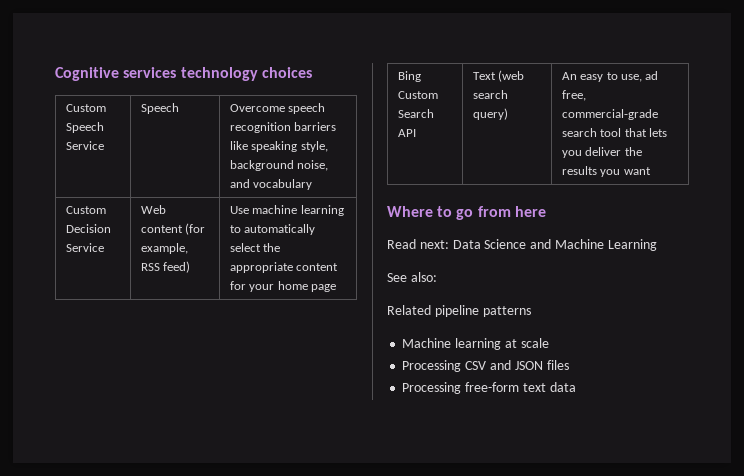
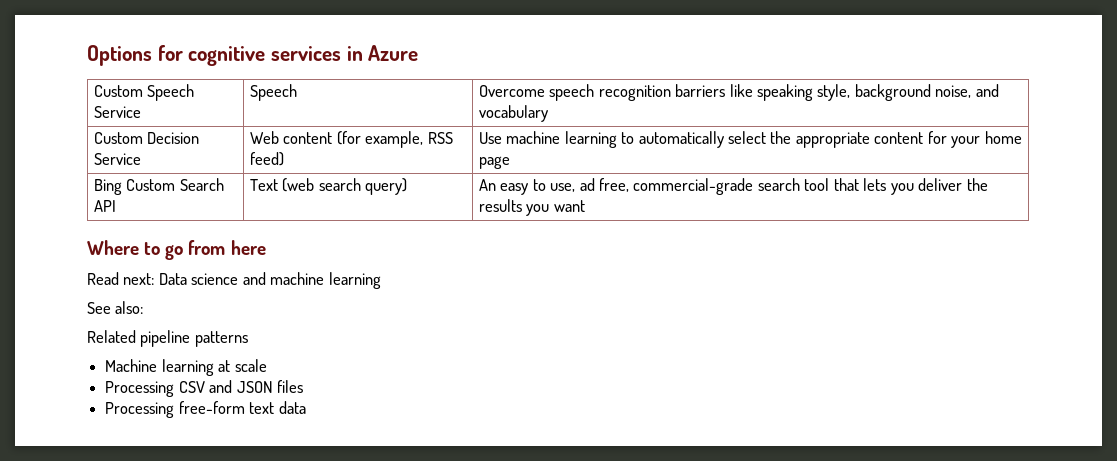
[55,67,312,81] Cognitive services technology choices -> [87,45,419,66] Options for cognitive services in Azure
[484,239,657,251] Science and Machine Learning -> [191,272,381,289] science and machine learning

